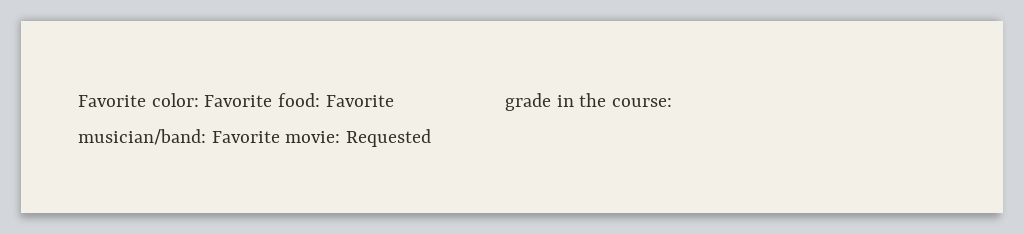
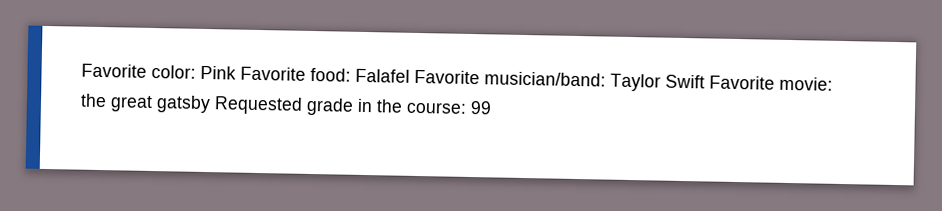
(199, 100) none -> [200,65,236,80] Pink
(321, 100) none -> [355,68,410,83] Falafel
[211,131,341,143] Favorite movie: -> [610,73,833,92] [80,93,211,114] Taylor Swift Favorite movie: the great gatsby
(673, 102) none -> [470,101,492,115] 99

